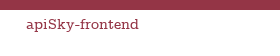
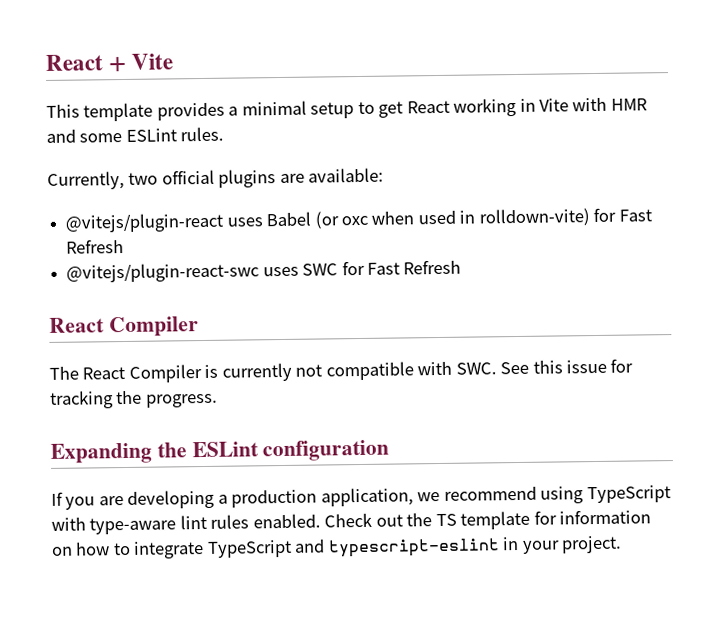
[26,19,139,32] apiSky-frontend -> [45,53,174,73] [46,97,647,122] [46,126,225,143] [47,167,385,190] [65,207,652,233] [66,238,125,254] [66,259,462,283] [49,316,199,338] [49,358,634,383] [50,390,218,409] [50,439,390,464] [51,485,671,510] [51,509,652,535] [52,535,623,559] React + Vite // This template provides a minimal setup to get React working in Vite with HMR and some ESLint rules. // Currently, two official plugins are available: // @vitejs/plugin-react uses Babel (or oxc when used in rolldown-vite) for Fast Refresh // @vitejs/plugin-react-swc uses SWC for Fast Refresh // React Compiler // The React Compiler is currently not compatible with SWC. See this issue for tracking the progress. // Expanding the ESLint configuration // If you are developing a production application, we recommend using TypeScript with type-aware lint rules enabled. Check out the TS template for information on how to integrate TypeScript and typescript-eslint in your project.

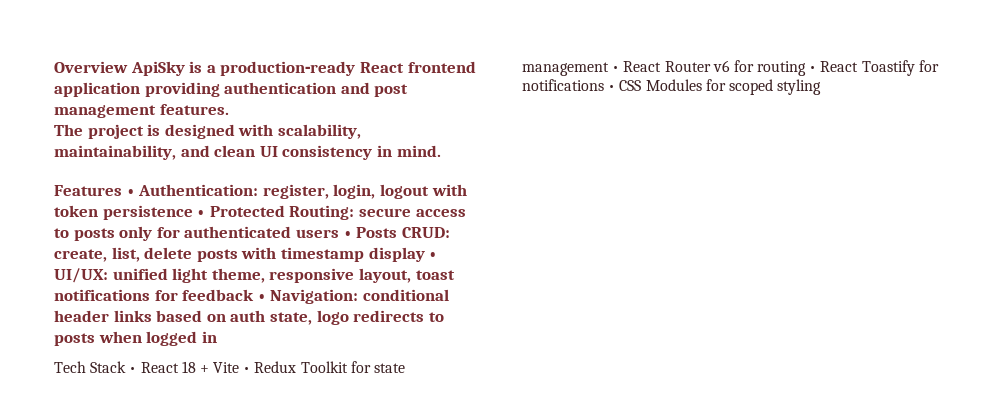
[45,53,174,73] [46,97,647,122] [46,126,225,143] [47,167,385,190] [65,207,652,233] [66,238,125,254] [66,259,462,283] [49,316,199,338] [49,358,634,383] [50,390,218,409] [50,439,390,464] [51,485,671,510] [51,509,652,535] [52,535,623,559] React + Vite // This template provides a minimal setup to get React working in Vite with HMR and some ESLint rules. // Currently, two official plugins are available: // @vitejs/plugin-react uses Babel (or oxc when used in rolldown-vite) for Fast Refresh // @vitejs/plugin-react-swc uses SWC for Fast Refresh // React Compiler // The React Compiler is currently not compatible with SWC. See this issue for tracking the progress. // Expanding the ESLint configuration // If you are developing a production application, we recommend using TypeScript with type-aware lint rules enabled. Check out the TS template for information on how to integrate TypeScript and typescript-eslint in your project. -> [54,61,476,76] [54,82,409,97] [54,104,229,118] [54,124,361,139] [54,145,441,160] [54,184,467,199] [54,205,466,220] [54,226,450,241] [54,247,438,262] [54,268,455,283] [54,289,449,304] [54,310,444,325] [54,331,217,346] [54,361,406,373] [522,60,939,76] [522,79,822,95] Overview ApiSky is a production‑ready React frontend application providing authentication and post management features. // The project is designed with scalability, maintainability, and clean UI consistency in mind. // Features • Authentication: register, login, logout with token persistence • Protected Routing: secure access to posts only for authenticated users • Posts CRUD: create, list, delete posts with timestamp display • UI/UX: unified light theme, responsive layout, toast notifications for feedback • Navigation: conditional header links based on auth state, logo redirects to posts when logged in // Tech Stack • React 18 + Vite • Redux Toolkit for state management • React Router v6 for routing • React Toastify for notifications • CSS Modules for scoped styling

